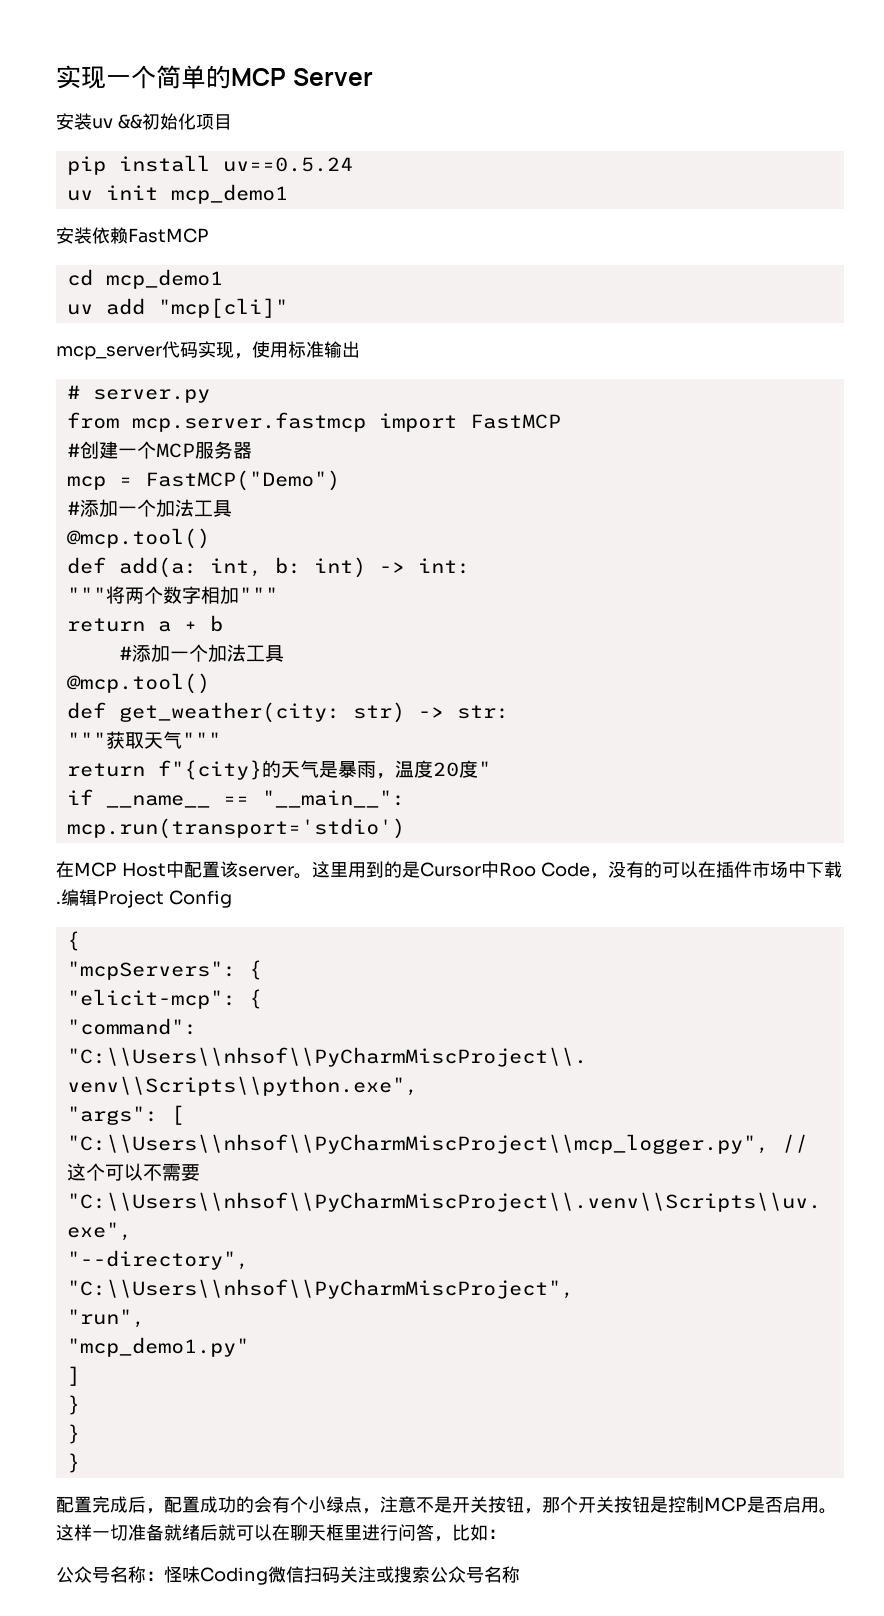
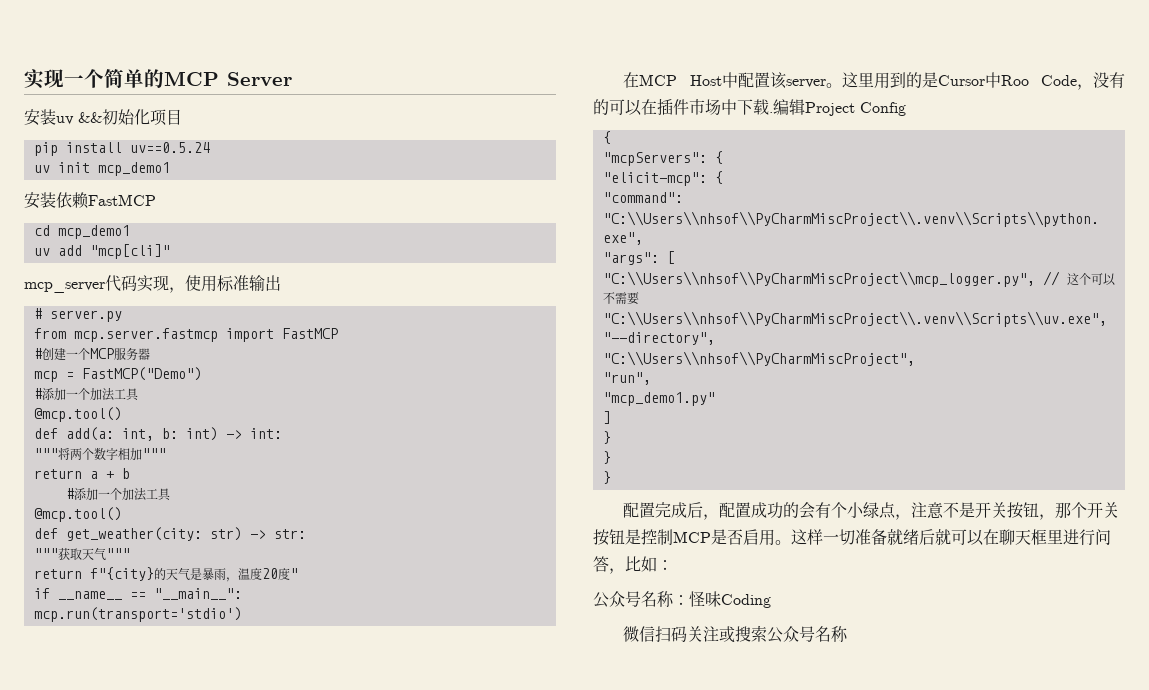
(268, 1576) none -> (771, 601) //

